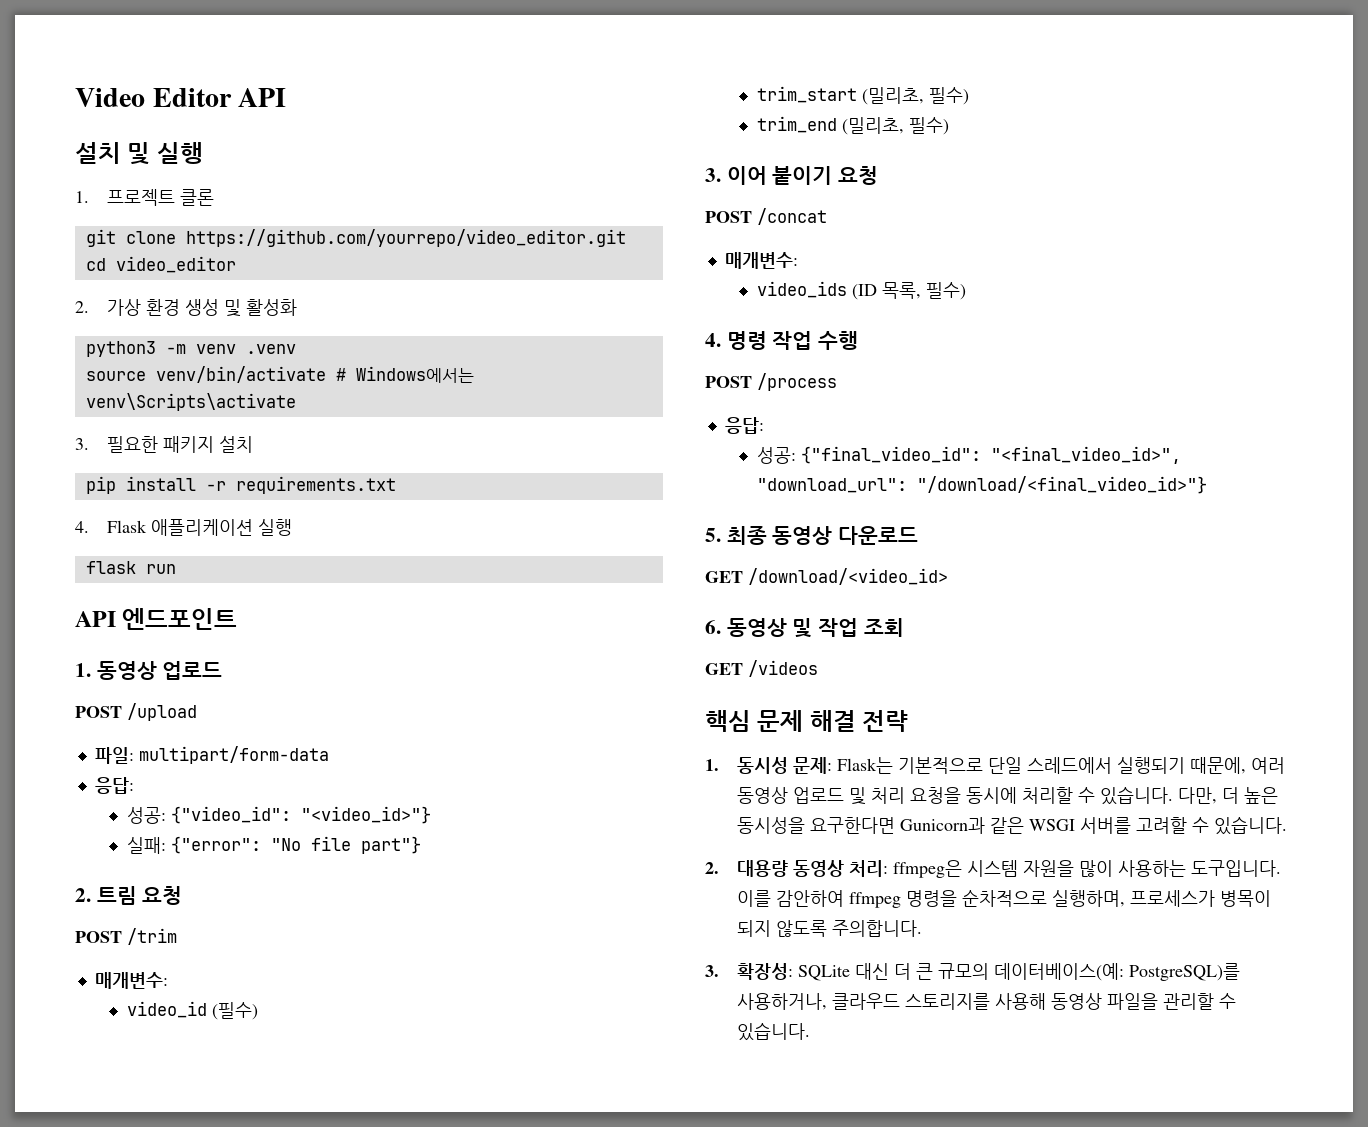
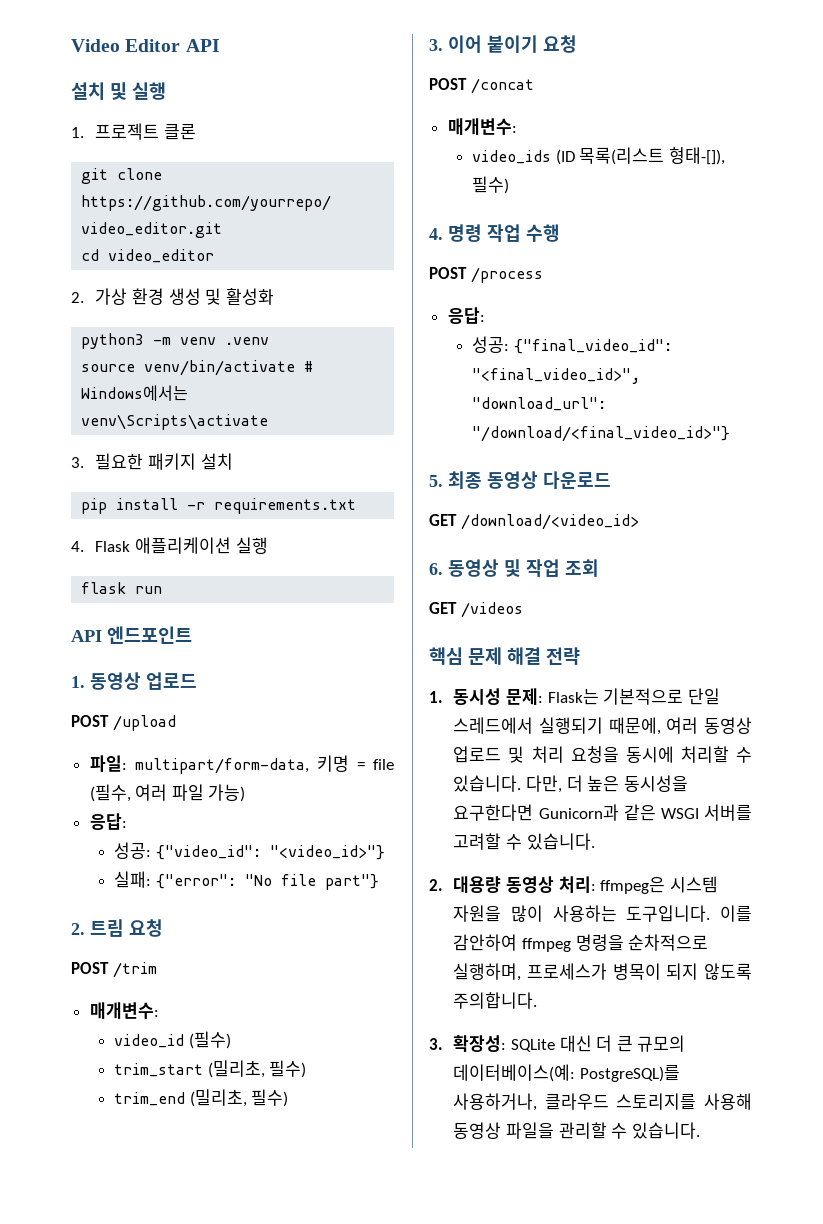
[138,746,329,764] multipart/form-data -> [134,755,394,774] [89,784,246,802] multipart/form-data, 키명 = file (필수, 여러 파일 가능)
[881,282,921,299] 목록, -> [579,147,725,165] 목록(리스트 형태-[]),

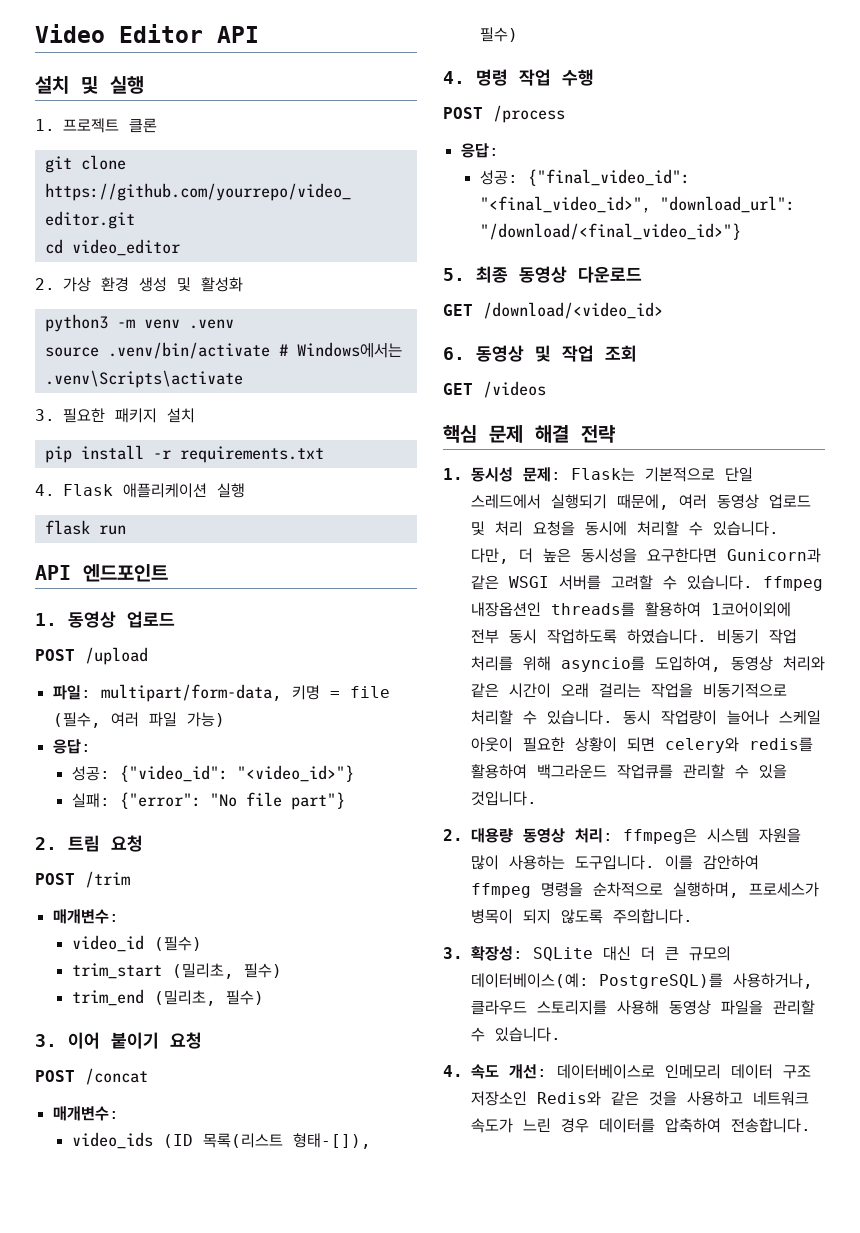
[144,360,296,376] venv/bin/activate -> [107,342,270,359] .venv/bin/activate
[81,414,269,430] venv\Scripts\activate -> [44,370,243,388] .venv\Scripts\activate
(595, 841) none -> [763,576,823,591] [471,602,791,617] [471,629,797,644] [471,656,825,672] [471,683,787,698] [471,710,821,725] [471,737,813,753] [471,764,787,779] [471,791,537,806] ffmpeg 내장옵션인 threads를 활용하여 1코어이외에 전부 동시 작업하도록 하였습니다. 비동기 작업 처리를 위해 asyncio를 도입하여, 동영상 처리와 같은 시간이 오래 걸리는 작업을 비동기적으로 처리할 수 있습니다. 동시 작업량이 늘어나 스케일 아웃이 필요한 상황이 되면 celery와 redis를 활용하여 백그라운드 작업큐를 관리할 수 있을 것입니다.
(700, 1130) none -> [443,1064,811,1079] [471,1091,809,1106] [471,1118,811,1133] // 4. 속도 개선: 데이터베이스로 인메모리 데이터 구조 저장소인 Redis와 같은 것을 사용하고 네트워크 속도가 느린 경우 데이터를 압축하여 전송합니다.

